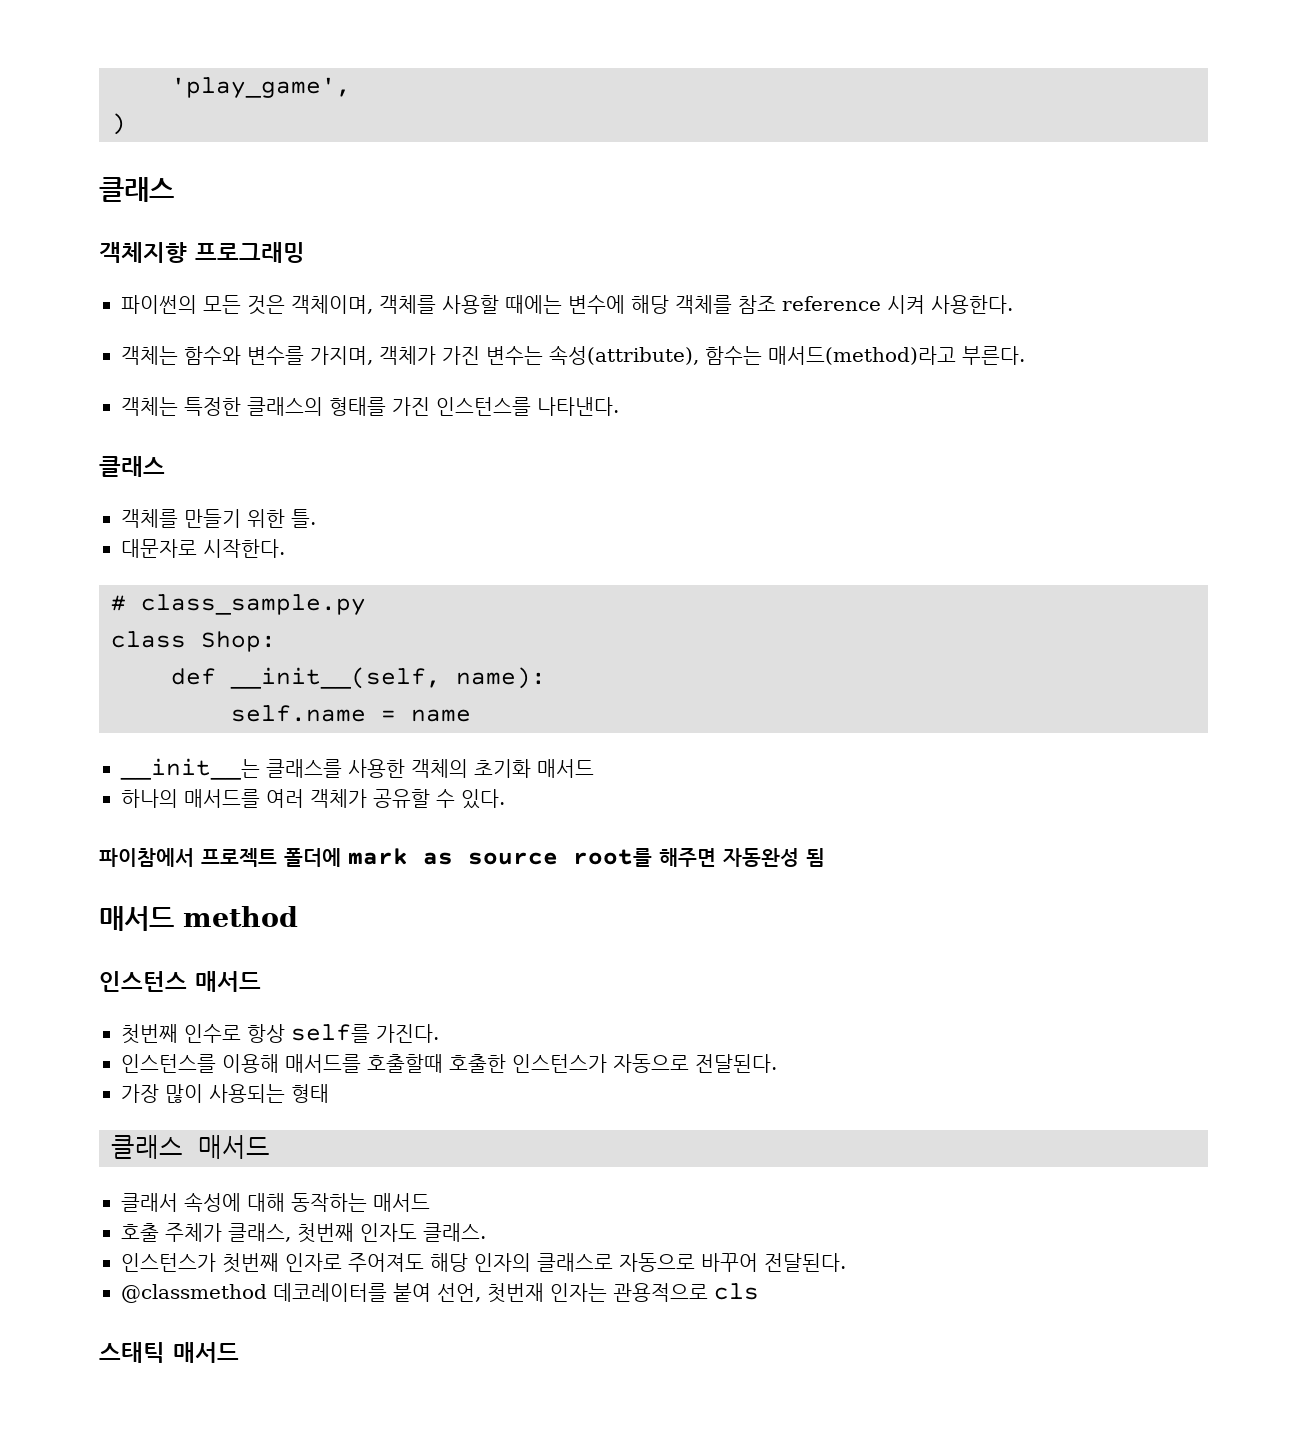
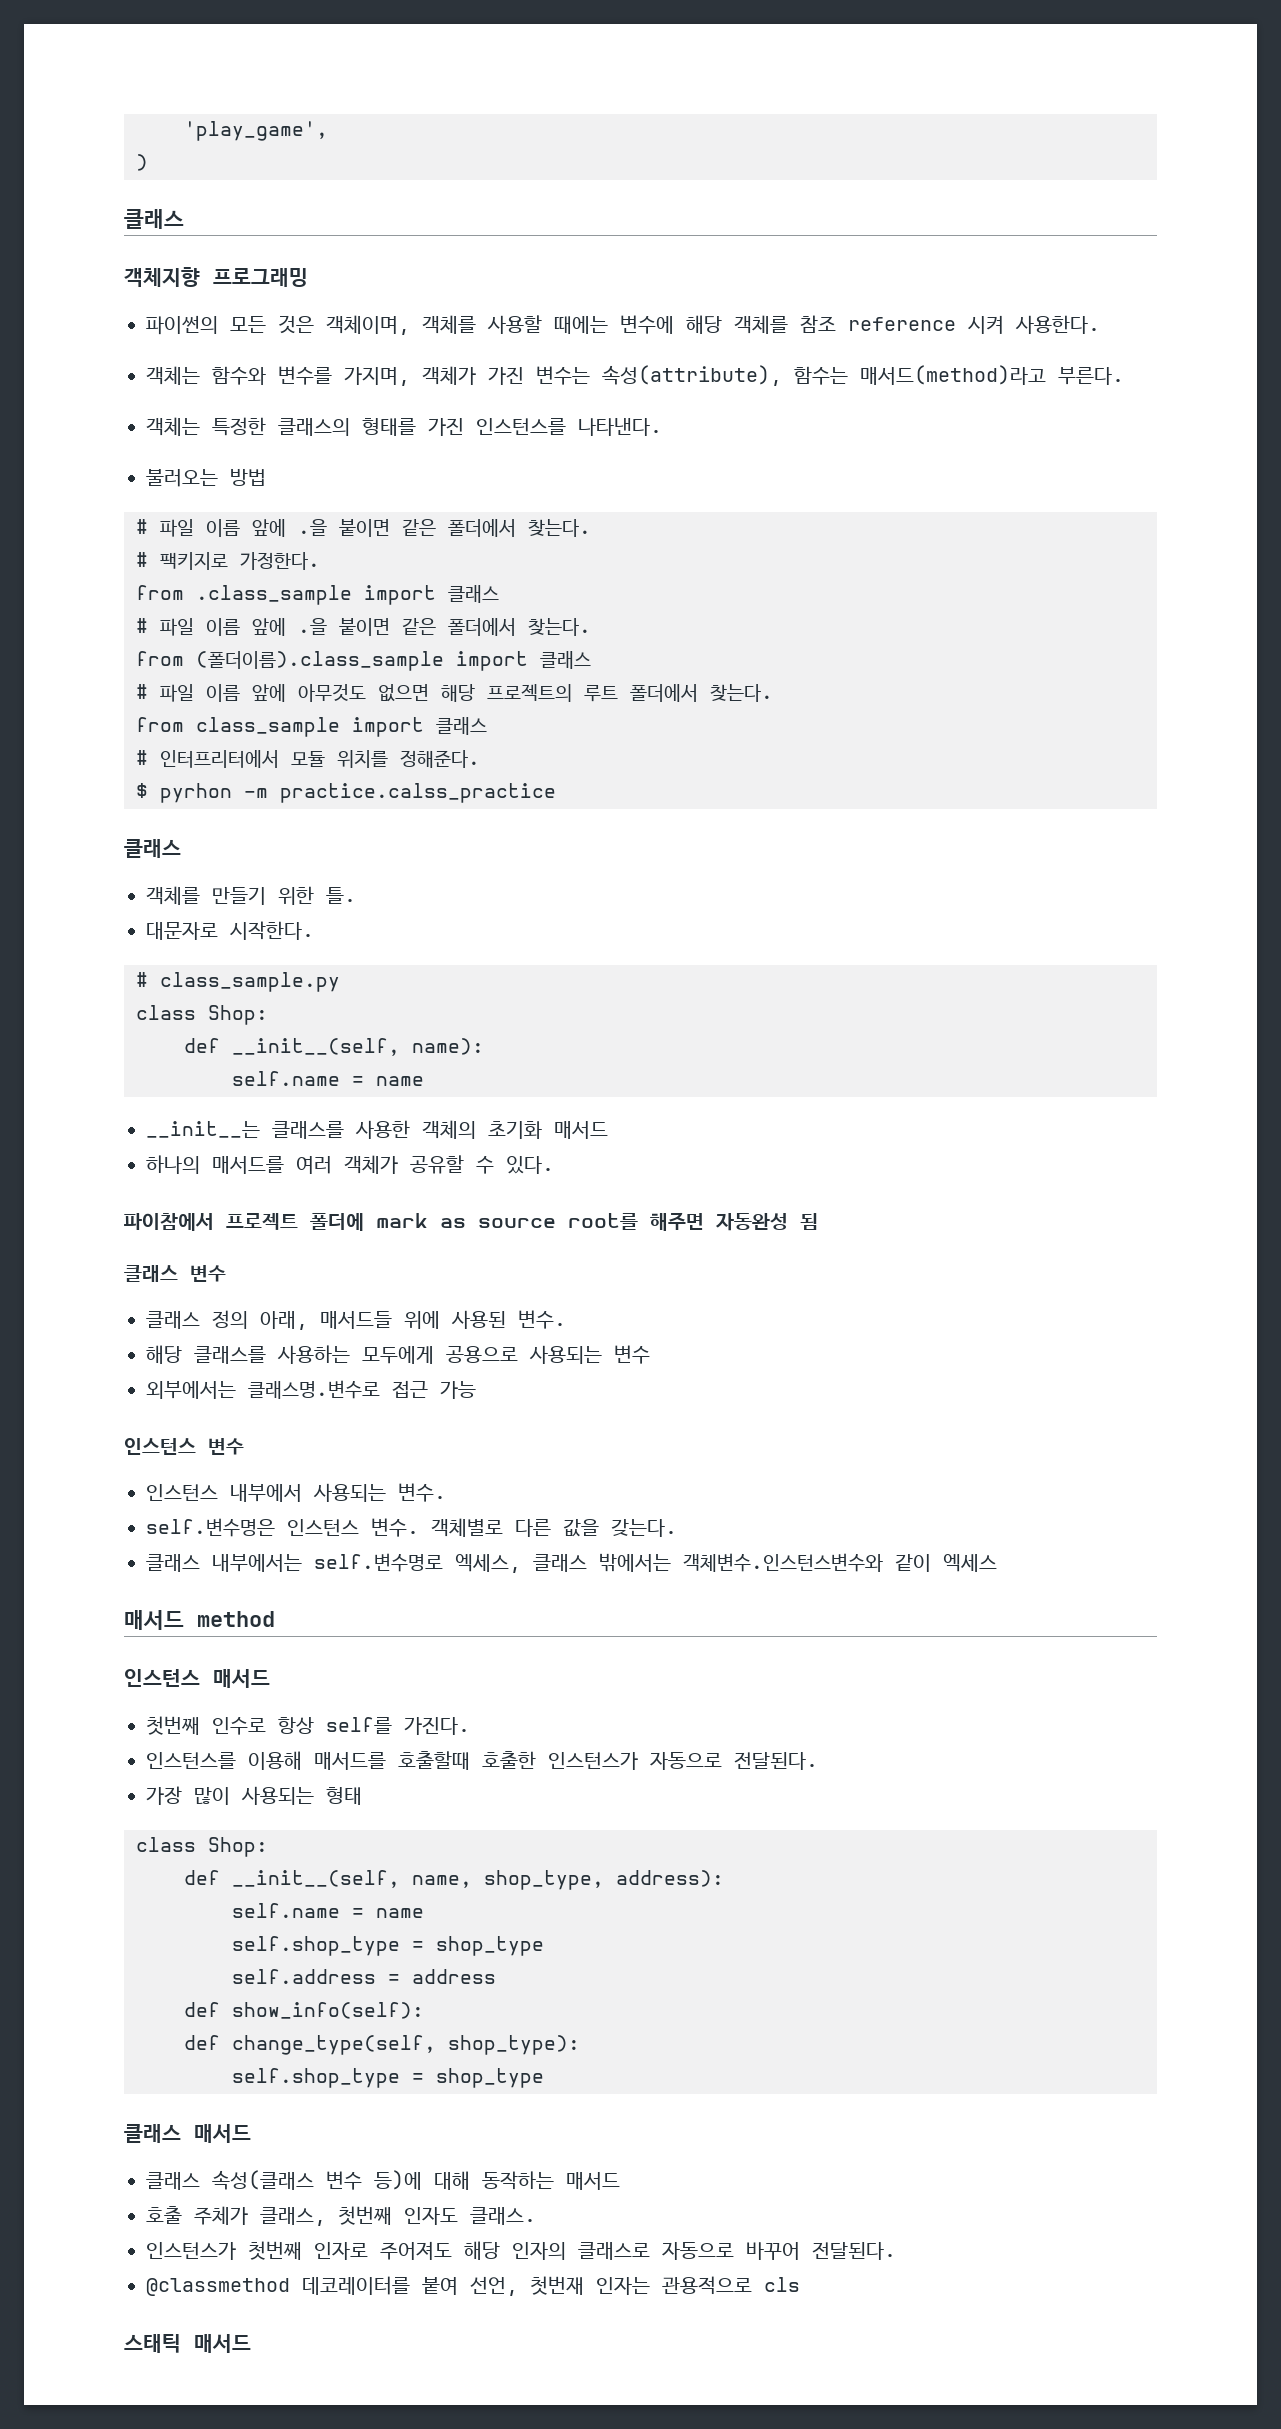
(619, 406) none -> [146,468,266,487] [136,519,591,537] [136,552,320,570] [136,585,499,605] [136,618,591,636] [136,651,591,671] [136,684,773,702] [136,717,487,737] [136,750,480,768] [136,783,556,803] // 불러오는 방법 // # 파일 이름 앞에 .을 붙이면 같은 폴더에서 찾는다. // # 팩키지로 가정한다. // from .class_sample import 클래스 // # 파일 이름 앞에 .을 붙이면 같은 폴더에서 찾는다. // from (폴더이름).class_sample import 클래스 // # 파일 이름 앞에 아무것도 없으면 해당 프로젝트의 루트 폴더에서 찾는다. // from class_sample import 클래스 // # 인터프리터에서 모듈 위치를 정해준다. // $ pyrhon -m practice.calss_practice
(825, 857) none -> [124,1265,226,1282] [146,1310,566,1330] [146,1345,650,1364] [146,1380,476,1399] [124,1438,244,1455] [146,1483,446,1502] [146,1518,677,1537] [146,1553,997,1573] // 클래스 변수 // 클래스 정의 아래, 매서드들 위에 사용된 변수. // 해당 클래스를 사용하는 모두에게 공용으로 사용되는 변수 // 외부에서는 클래스명.변수로 접근 가능 // 인스턴스 변수 // 인스턴스 내부에서 사용되는 변수. // self.변수명은 인스턴스 변수. 객체별로 다른 값을 갖는다. // 클래스 내부에서는 self.변수명로 엑세스, 클래스 밖에서는 객체변수.인스턴스변수와 같이 엑세스
[111,1135,270,1159] [121,1192,241,1212] 클래스 매서드 // 클래서 속성에 -> [136,1837,268,1857] [184,1870,724,1890] [232,1903,424,1918] [232,1936,544,1956] [232,1969,496,1984] [184,2002,424,2019] [184,2035,580,2055] [232,2068,544,2088] [124,2124,251,2143] [146,2170,422,2190] class Shop: // def __init__(self, name, shop_type, address): // self.name = name // self.shop_type = shop_type // self.address = address // def show_info(self): // def change_type(self, shop_type): // self.shop_type = shop_type // 클래스 매서드 // 클래스 속성(클래스 변수 등)에

